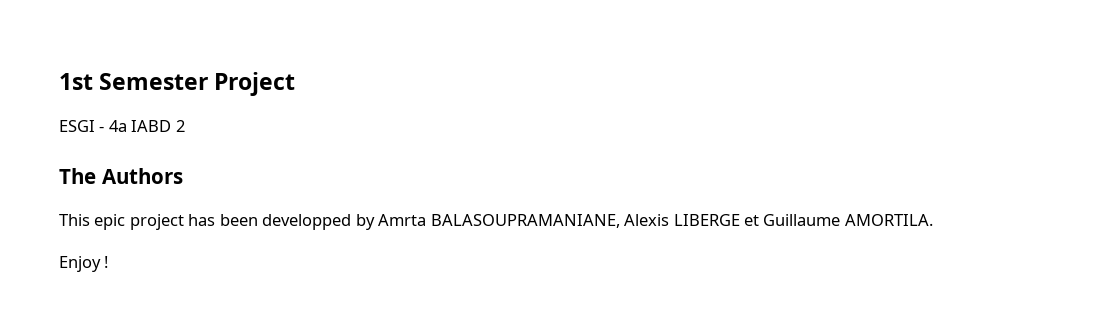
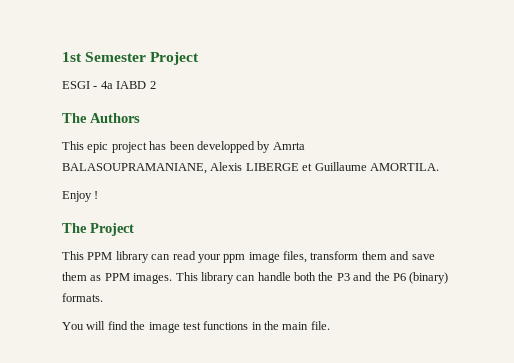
(109, 262) none -> [62,223,134,236] [62,251,435,263] [62,272,449,284] [62,293,103,302] [62,321,330,333] // The Project // This PPM library can read your ppm image files, transform them and save them as PPM images. This library can handle both the P3 and the P6 (binary) formats. // You will find the image test functions in the main file.

